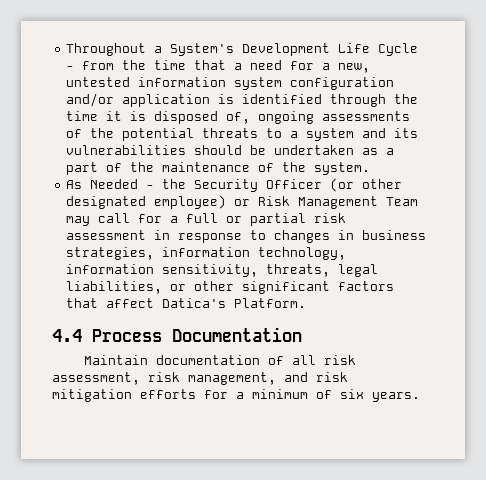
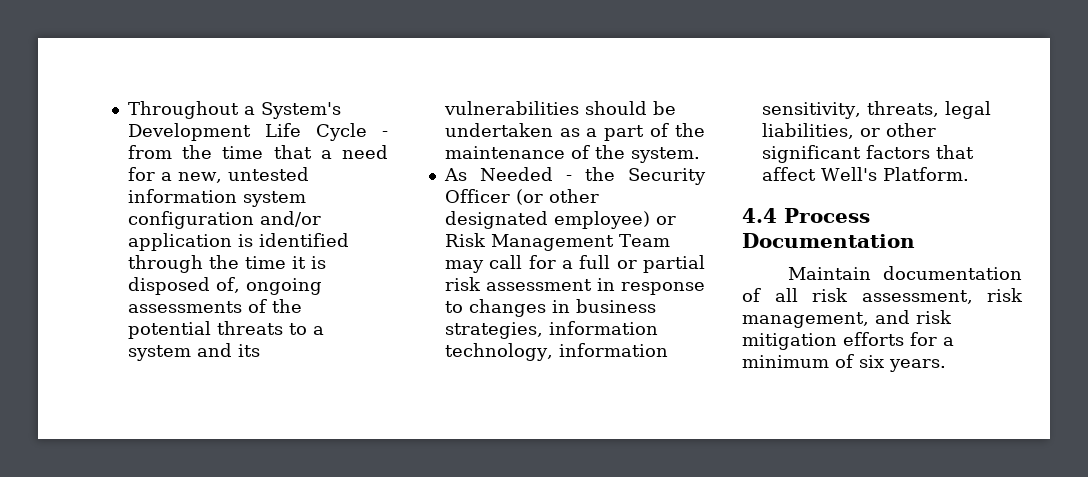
[162,298,227,308] Datica's -> [820,167,877,181] Well's

